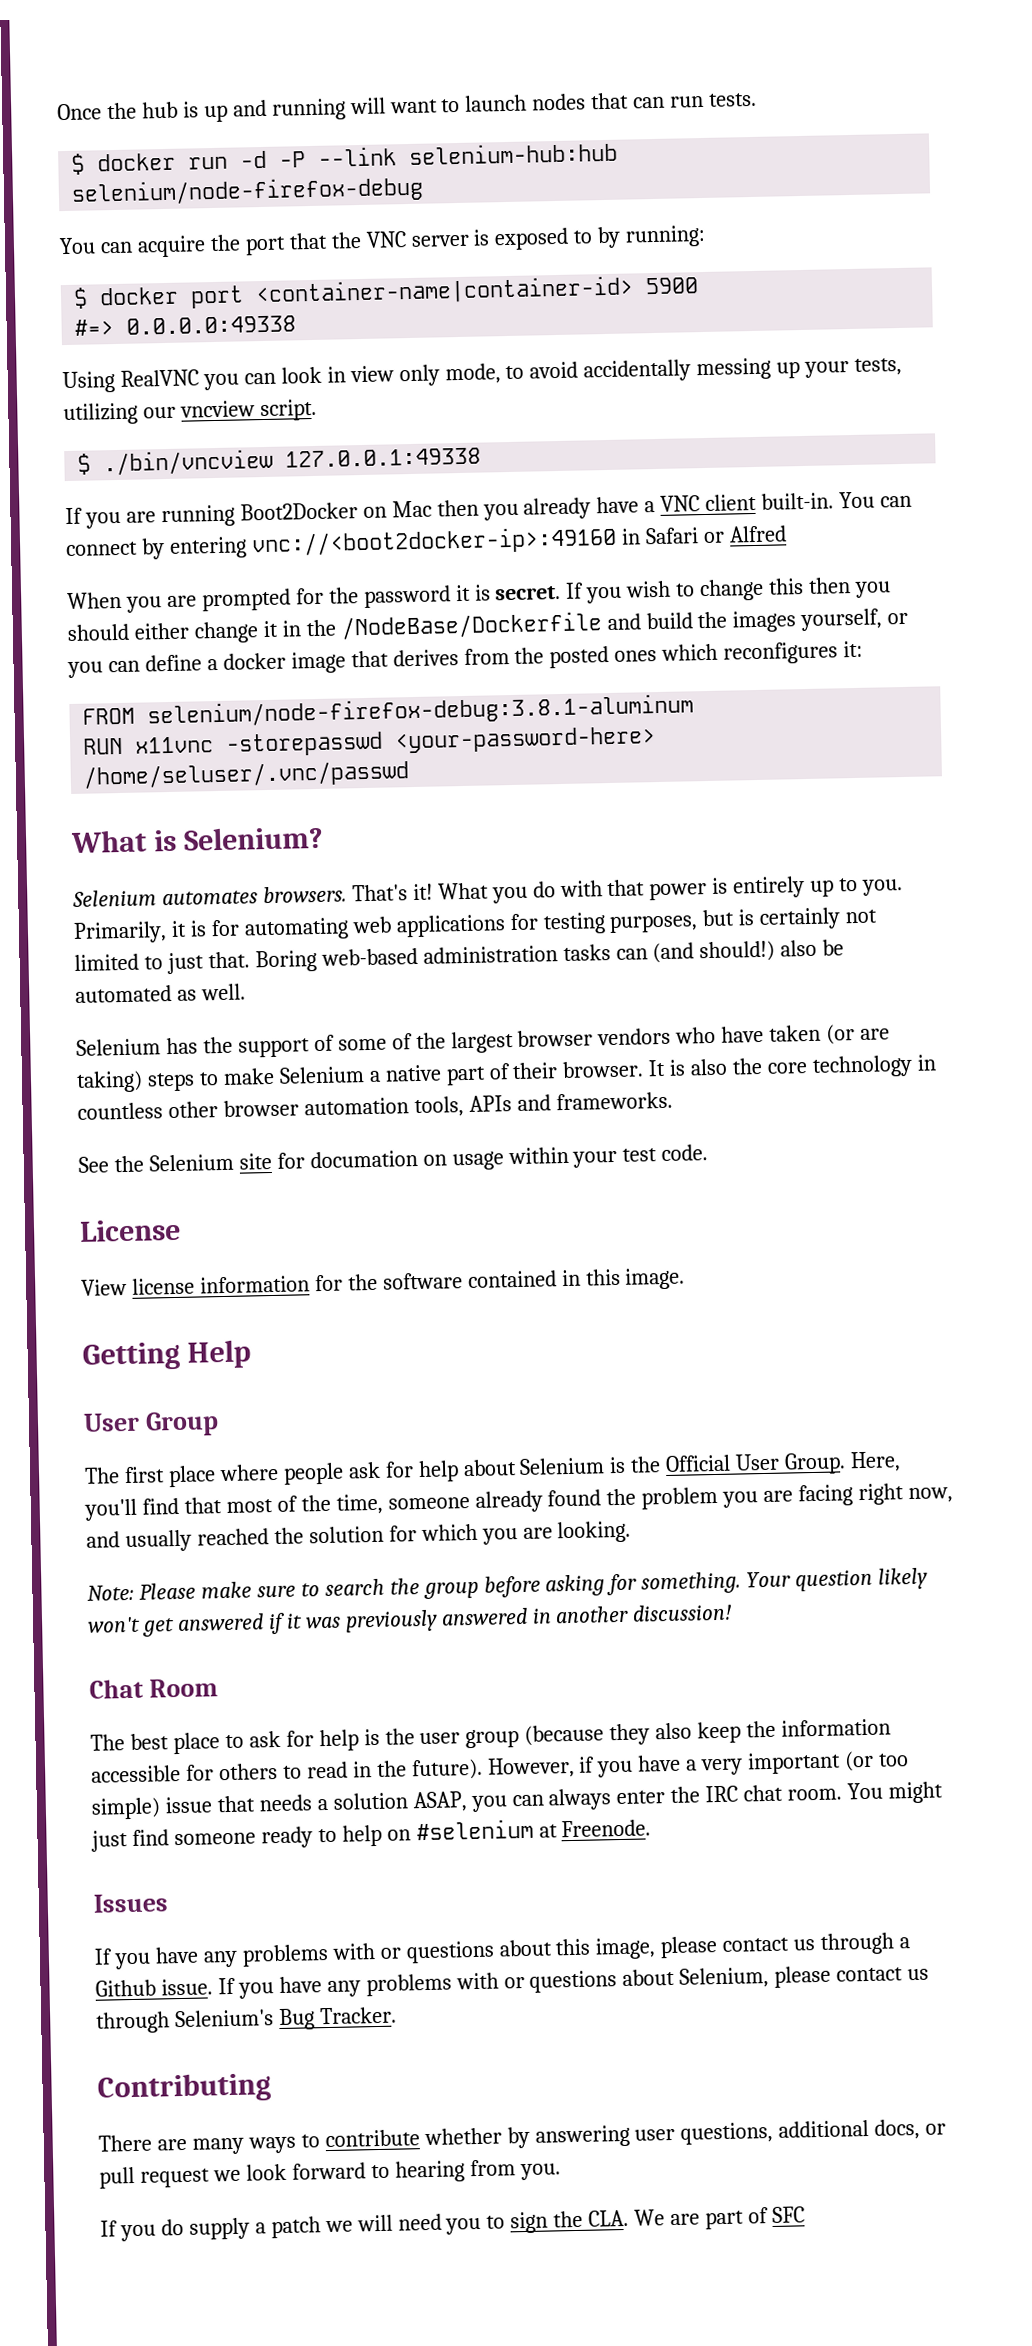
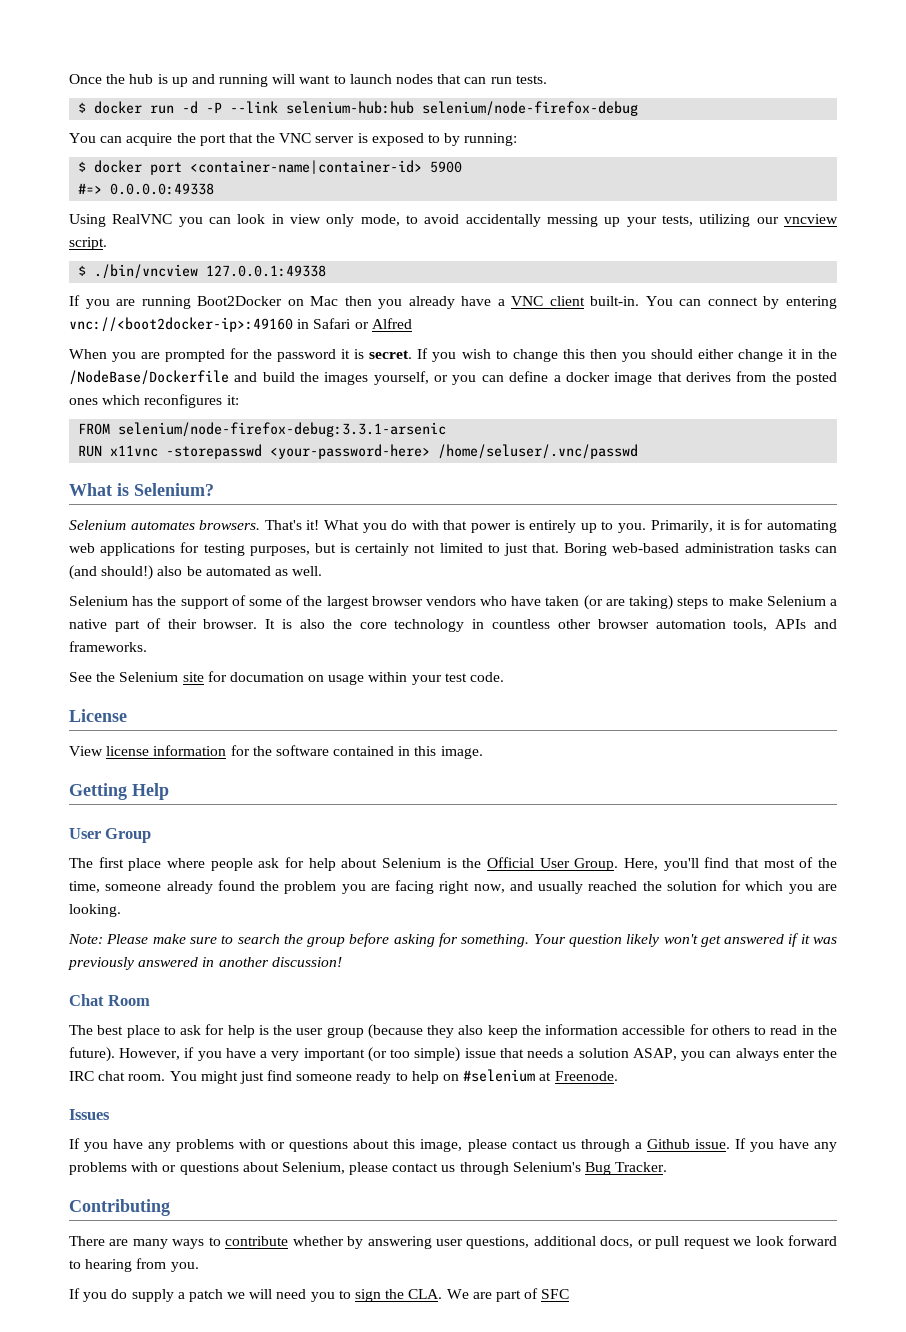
[147,693,695,729] selenium/node-firefox-debug:3.8.1-aluminum -> [118,422,447,437] selenium/node-firefox-debug:3.3.1-arsenic

